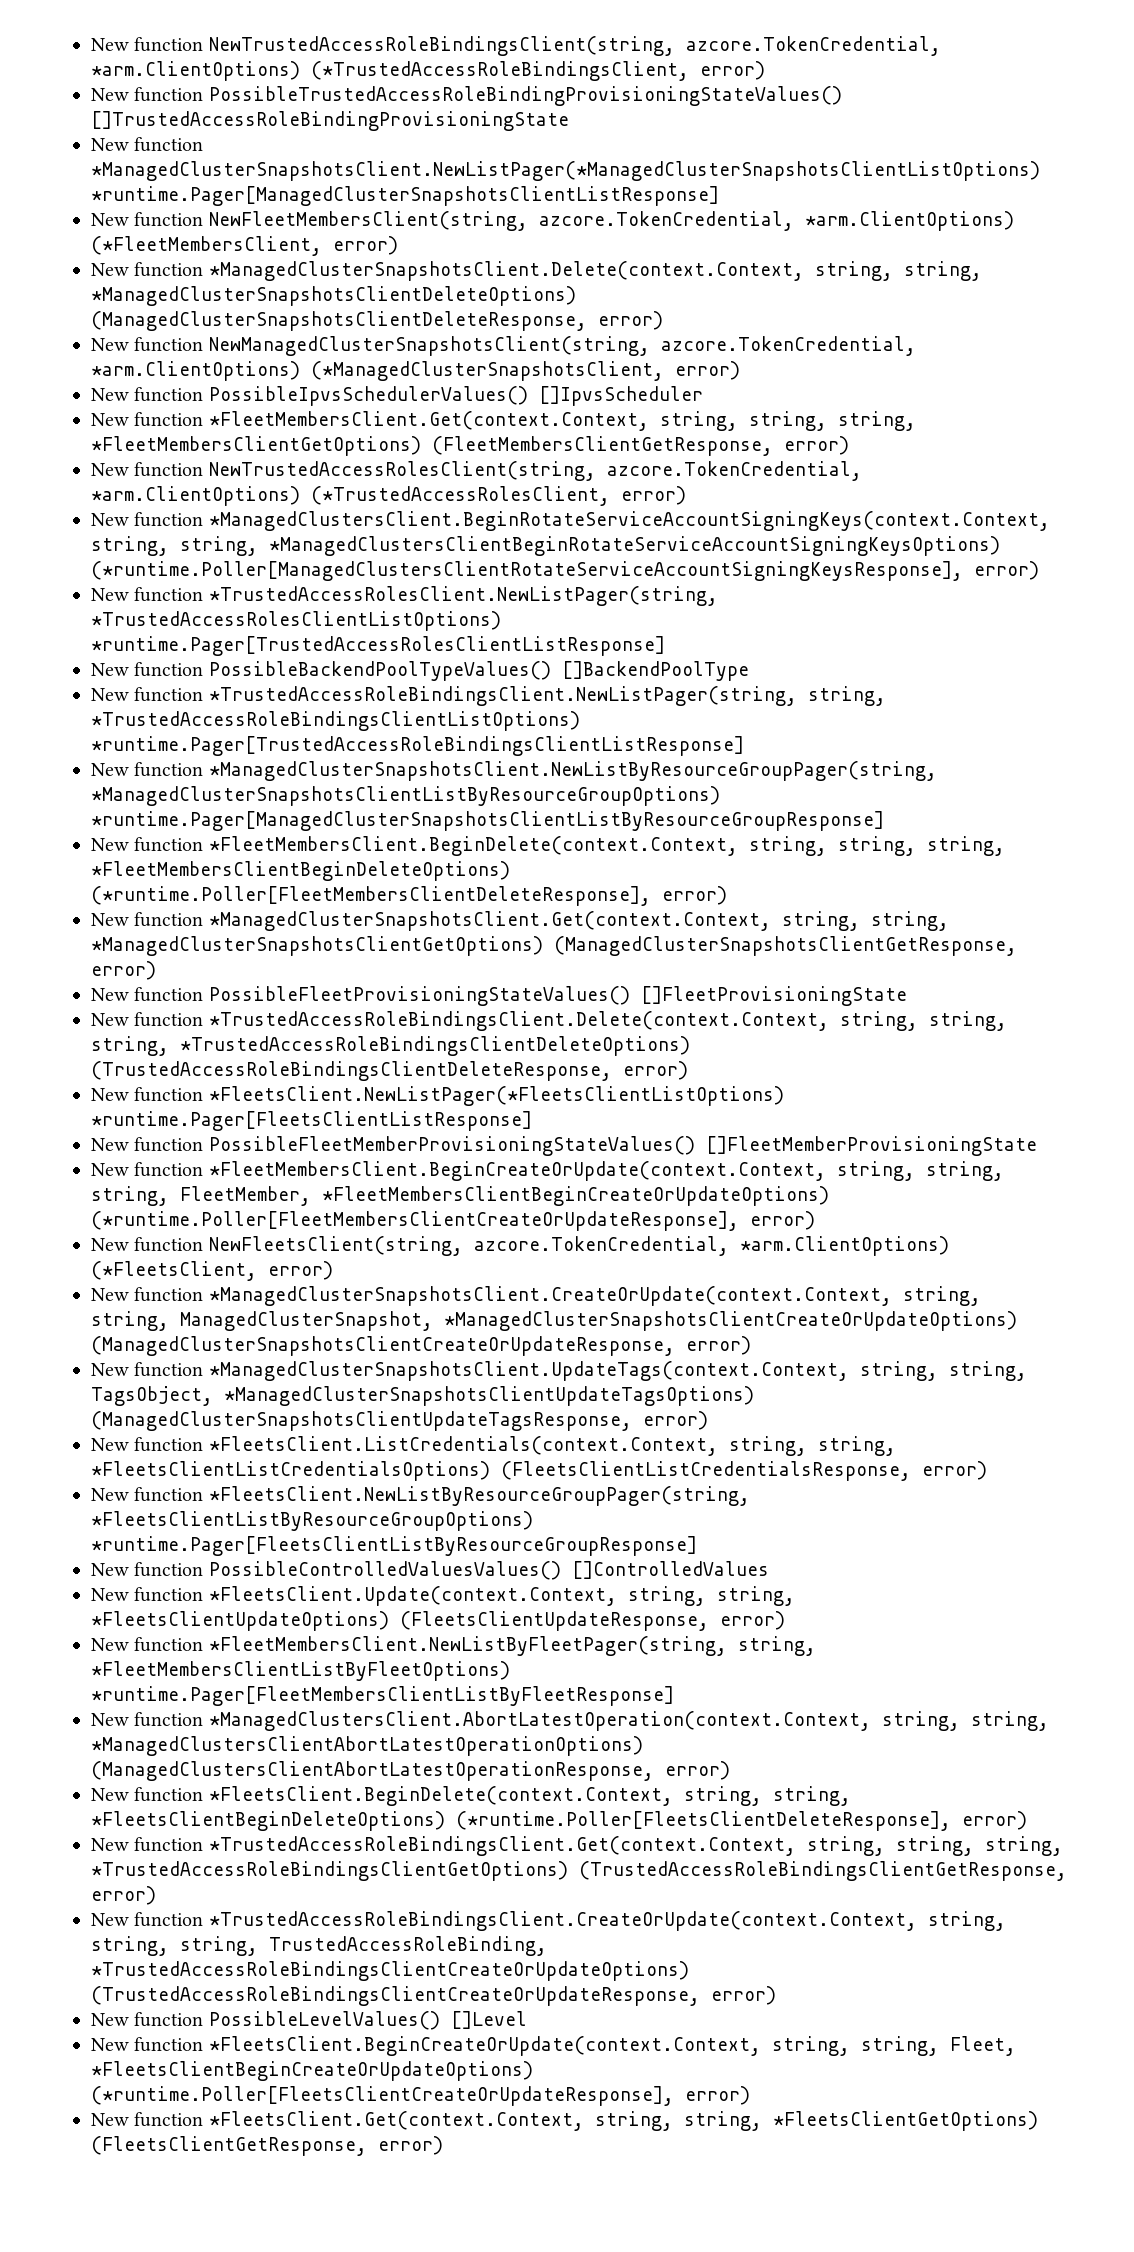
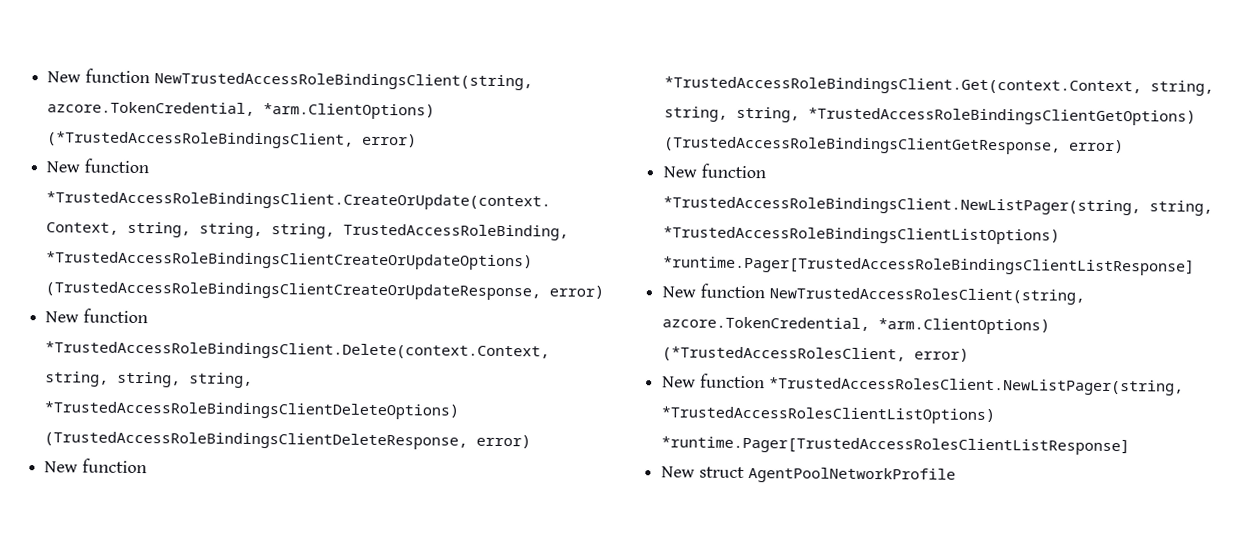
[91,86,842,106] [91,111,569,131] [91,137,204,152] [91,161,1040,181] [91,186,719,206] [91,211,1014,231] [91,236,398,256] [91,261,982,281] [91,286,576,306] [91,311,663,331] [91,336,916,356] [91,361,740,381] [91,386,703,406] [91,411,916,431] [91,436,849,456] [91,461,862,481] [91,486,686,506] [91,511,1050,531] [91,536,1000,556] [91,561,1039,581] [91,586,718,606] [91,611,501,631] [91,636,665,656] [91,661,749,681] [91,686,886,706] [91,711,580,731] [91,736,744,756] [91,761,937,781] [91,786,720,806] [91,811,884,831] [91,836,1005,856] [91,861,510,881] [91,886,727,906] [91,911,949,931] [91,936,1017,956] [91,961,156,980] [91,986,907,1006] [91,1011,1007,1031] [91,1036,690,1056] [91,1061,688,1081] [91,1086,784,1106] [91,1111,532,1131] [91,1136,1037,1156] [91,1161,1004,1181] [91,1186,829,1206] [91,1211,815,1231] [91,1236,949,1256] [91,1261,333,1281] [91,1286,981,1306] [91,1311,1017,1331] [91,1336,751,1356] [91,1361,1027,1381] [91,1386,754,1406] [91,1411,708,1431] [91,1436,896,1456] [91,1461,987,1481] [91,1486,750,1506] [91,1511,533,1531] [91,1536,697,1556] [91,1561,769,1580] [91,1586,795,1606] [91,1611,785,1631] [91,1636,816,1656] [91,1661,510,1681] [91,1686,674,1706] [91,1711,1049,1731] [91,1736,643,1756] [91,1761,730,1781] [91,1786,851,1806] [91,1811,1027,1831] [91,1836,1063,1856] [91,1861,1067,1881] [91,1886,156,1905] // New function PossibleTrustedAccessRoleBindingProvisioningStateValues() []TrustedAccessRoleBindingProvisioningState // New function *ManagedClusterSnapshotsClient.NewListPager(*ManagedClusterSnapshotsClientListOptions) *runtime.Pager[ManagedClusterSnapshotsClientListResponse] // New function NewFleetMembersClient(string, azcore.TokenCredential, *arm.ClientOptions) (*FleetMembersClient, error) // New function *ManagedClusterSnapshotsClient.Delete(context.Context, string, string, *ManagedClusterSnapshotsClientDeleteOptions) (ManagedClusterSnapshotsClientDeleteResponse, error) // New function NewManagedClusterSnapshotsClient(string, azcore.TokenCredential, *arm.ClientOptions) (*ManagedClusterSnapshotsClient, error) // New function PossibleIpvsSchedulerValues() []IpvsScheduler // New function *FleetMembersClient.Get(context.Context, string, string, string, *FleetMembersClientGetOptions) (FleetMembersClientGetResponse, error) // New function NewTrustedAccessRolesClient(string, azcore.TokenCredential, *arm.ClientOptions) (*TrustedAccessRolesClient, error) // New function *ManagedClustersClient.BeginRotateServiceAccountSigningKeys(context.Context, string, string, *ManagedClustersClientBeginRotateServiceAccountSigningKeysOptions) (*runtime.Poller[ManagedClustersClientRotateServiceAccountSigningKeysResponse], error) // New function *TrustedAccessRolesClient.NewListPager(string, *TrustedAccessRolesClientListOptions) *runtime.Pager[TrustedAccessRolesClientListResponse] // New function PossibleBackendPoolTypeValues() []BackendPoolType // New function *TrustedAccessRoleBindingsClient.NewListPager(string, string, *TrustedAccessRoleBindingsClientListOptions) *runtime.Pager[TrustedAccessRoleBindingsClientListResponse] // New function *ManagedClusterSnapshotsClient.NewListByResourceGroupPager(string, *ManagedClusterSnapshotsClientListByResourceGroupOptions) *runtime.Pager[ManagedClusterSnapshotsClientListByResourceGroupResponse] // New function *FleetMembersClient.BeginDelete(context.Context, string, string, string, *FleetMembersClientBeginDeleteOptions) (*runtime.Poller[FleetMembersClientDeleteResponse], error) // New function *ManagedClusterSnapshotsClient.Get(context.Context, string, string, *ManagedClusterSnapshotsClientGetOptions) (ManagedClusterSnapshotsClientGetResponse, error) // New function PossibleFleetProvisioningStateValues() []FleetProvisioningState // New function *TrustedAccessRoleBindingsClient.Delete(context.Context, string, string, string, *TrustedAccessRoleBindingsClientDeleteOptions) (TrustedAccessRoleBindingsClientDeleteResponse, error) // New function *FleetsClient.NewListPager(*FleetsClientListOptions) *runtime.Pager[FleetsClientListResponse] // New function PossibleFleetMemberProvisioningStateValues() []FleetMemberProvisioningState // New function *FleetMembersClient.BeginCreateOrUpdate(context.Context, string, string, string, FleetMember, *FleetMembersClientBeginCreateOrUpdateOptions) (*runtime.Poller[FleetMembersClientCreateOrUpdateResponse], error) // New function NewFleetsClient(string, azcore.TokenCredential, *arm.ClientOptions) (*FleetsClient, error) // New function *ManagedClusterSnapshotsClient.CreateOrUpdate(context.Context, string, string, ManagedClusterSnapshot, *ManagedClusterSnapshotsClientCreateOrUpdateOptions) (ManagedClusterSnapshotsClientCreateOrUpdateResponse, error) // New function *ManagedClusterSnapshotsClient.UpdateTags(context.Context, string, string, TagsObject, *ManagedClusterSnapshotsClientUpdateTagsOptions) (ManagedClusterSnapshotsClientUpdateTagsResponse, error) // New function *FleetsClient.ListCredentials(context.Context, string, string, *FleetsClientListCredentialsOptions) (FleetsClientListCredentialsResponse, error) // New function *FleetsClient.NewListByResourceGroupPager(string, *FleetsClientListByResourceGroupOptions) *runtime.Pager[FleetsClientListByResourceGroupResponse] // New function PossibleControlledValuesValues() []ControlledValues // New function *FleetsClient.Update(context.Context, string, string, *FleetsClientUpdateOptions) (FleetsClientUpdateResponse, error) // New function *FleetMembersClient.NewListByFleetPager(string, string, *FleetMembersClientListByFleetOptions) *runtime.Pager[FleetMembersClientListByFleetResponse] // New function *ManagedClustersClient.AbortLatestOperation(context.Context, string, string, *ManagedClustersClientAbortLatestOperationOptions) (ManagedClustersClientAbortLatestOperationResponse, error) // New function *FleetsClient.BeginDelete(context.Context, string, string, *FleetsClientBeginDeleteOptions) (*runtime.Poller[FleetsClientDeleteResponse], error) // New function *TrustedAccessRoleBindingsClient.Get(context.Context, string, string, string, *TrustedAccessRoleBindingsClientGetOptions) (TrustedAccessRoleBindingsClientGetResponse, error) -> (418, 140) none
[208,2011,527,2030] [91,2036,1016,2056] [91,2061,533,2081] [91,2086,750,2106] [91,2111,1038,2131] [91,2136,443,2156] PossibleLevelValues() []Level // New function *FleetsClient.BeginCreateOrUpdate(context.Context, string, string, Fleet, *FleetsClientBeginCreateOrUpdateOptions) (*runtime.Poller[FleetsClientCreateOrUpdateResponse], error) // New function *FleetsClient.Get(context.Context, string, string, *FleetsClientGetOptions) (FleetsClientGetResponse, error) -> [45,341,551,361] [45,371,254,388] [44,401,460,420] [44,431,532,450] [44,458,147,474] [664,76,1215,96] [664,106,1197,126] [664,136,1125,155] [663,163,766,179] [663,196,1214,216] [663,226,1061,245] [663,255,1196,276] [662,283,1085,305] [662,316,1051,335] [662,346,970,363] [662,373,1184,396] [661,406,996,425] [661,435,1131,456] [661,466,956,484] *TrustedAccessRoleBindingsClient.Delete(context.Context, string, string, string, *TrustedAccessRoleBindingsClientDeleteOptions) (TrustedAccessRoleBindingsClientDeleteResponse, error) // New function *TrustedAccessRoleBindingsClient.Get(context.Context, string, string, string, *TrustedAccessRoleBindingsClientGetOptions) (TrustedAccessRoleBindingsClientGetResponse, error) // New function *TrustedAccessRoleBindingsClient.NewListPager(string, string, *TrustedAccessRoleBindingsClientListOptions) *runtime.Pager[TrustedAccessRoleBindingsClientListResponse] // New function NewTrustedAccessRolesClient(string, azcore.TokenCredential, *arm.ClientOptions) (*TrustedAccessRolesClient, error) // New function *TrustedAccessRolesClient.NewListPager(string, *TrustedAccessRolesClientListOptions) *runtime.Pager[TrustedAccessRolesClientListResponse] // New struct AgentPoolNetworkProfile

